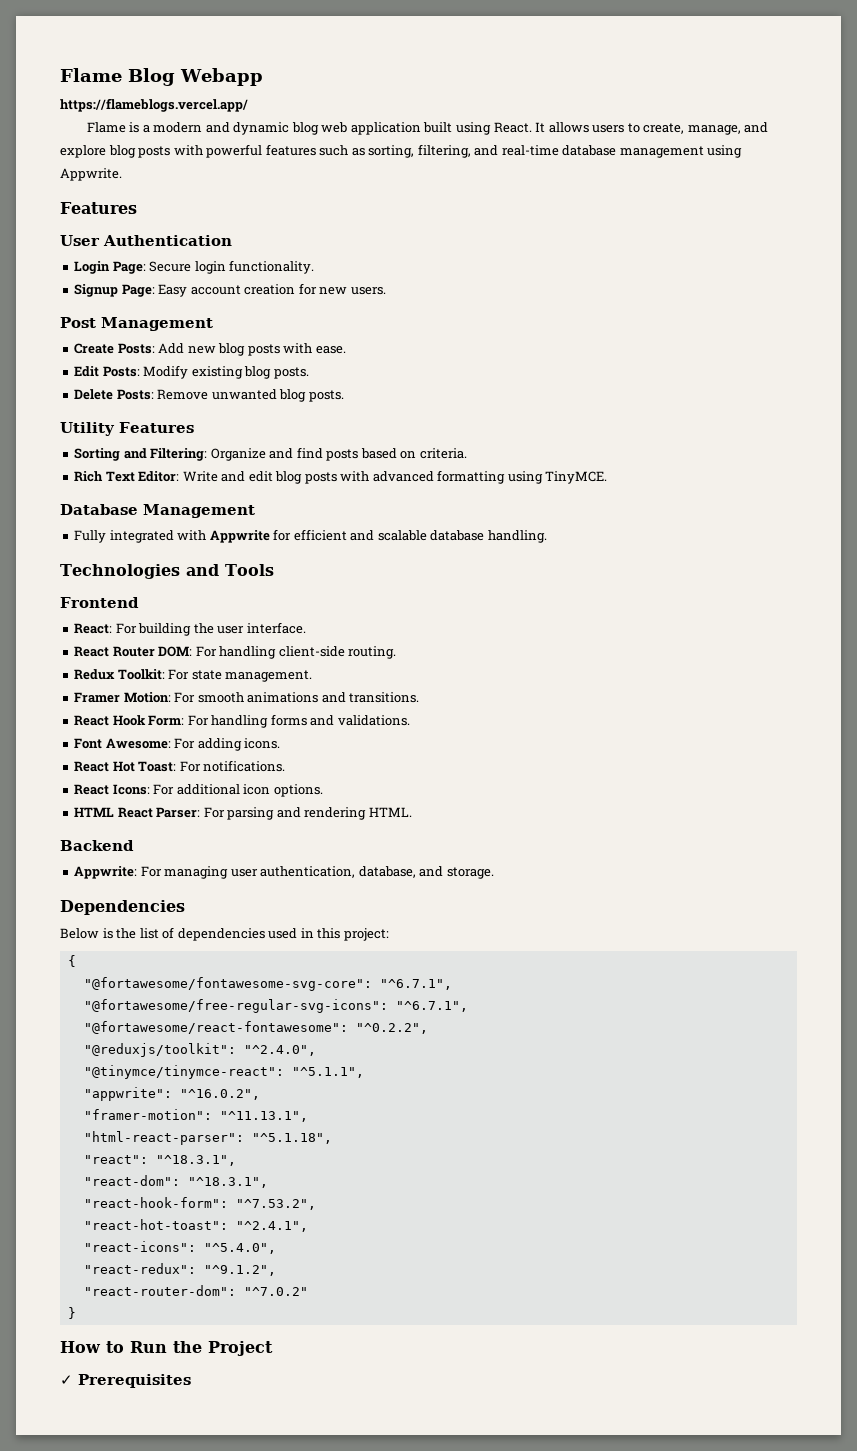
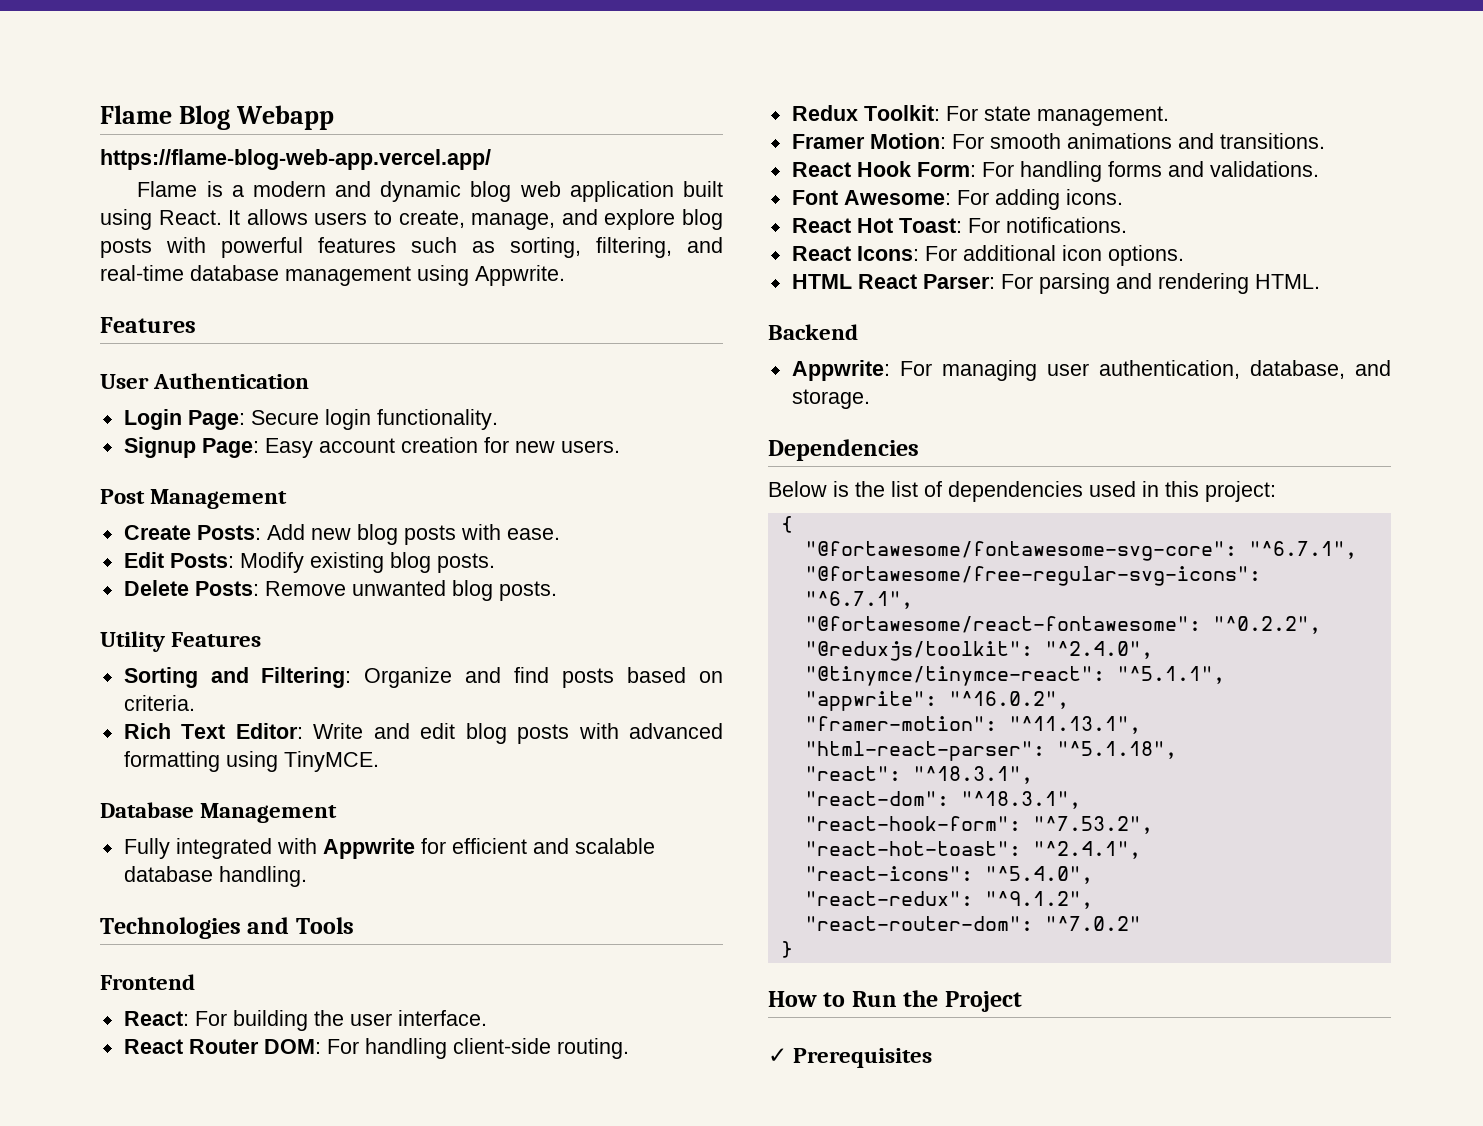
[60,98,248,112] https://flameblogs.vercel.app/ -> [100,149,491,170] https://flame-blog-web-app.vercel.app/

